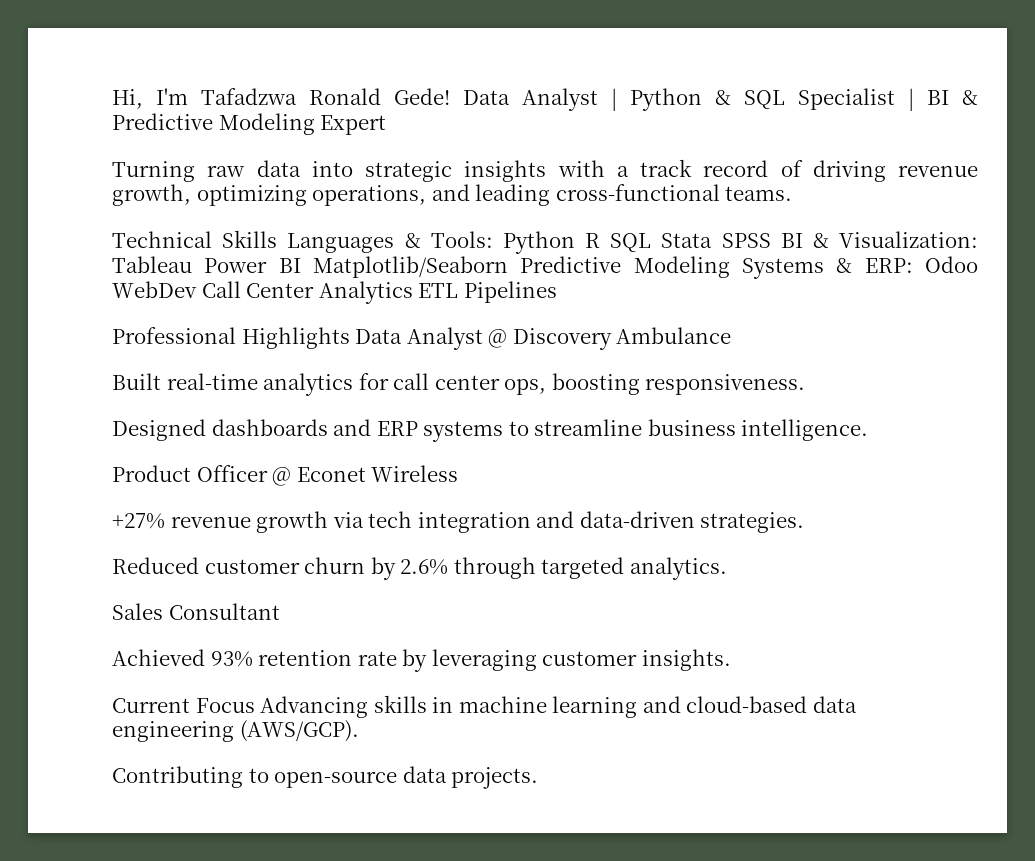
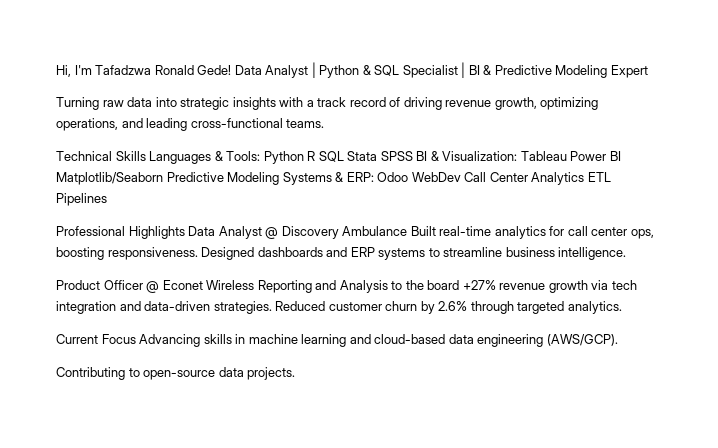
(732, 335) // -> (408, 231) none
(806, 384) // -> (198, 253) none
(459, 473) // -> [257,280,460,293] Reporting and Analysis to the board
(805, 522) // -> (272, 307) none
[112,603,280,620] [112,649,731,672] // Sales Consultant // Achieved 93% retention rate by leveraging customer insights. -> (622, 307) none

